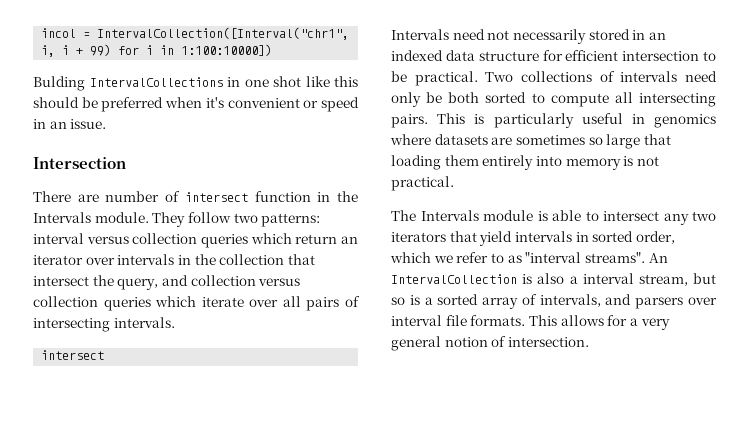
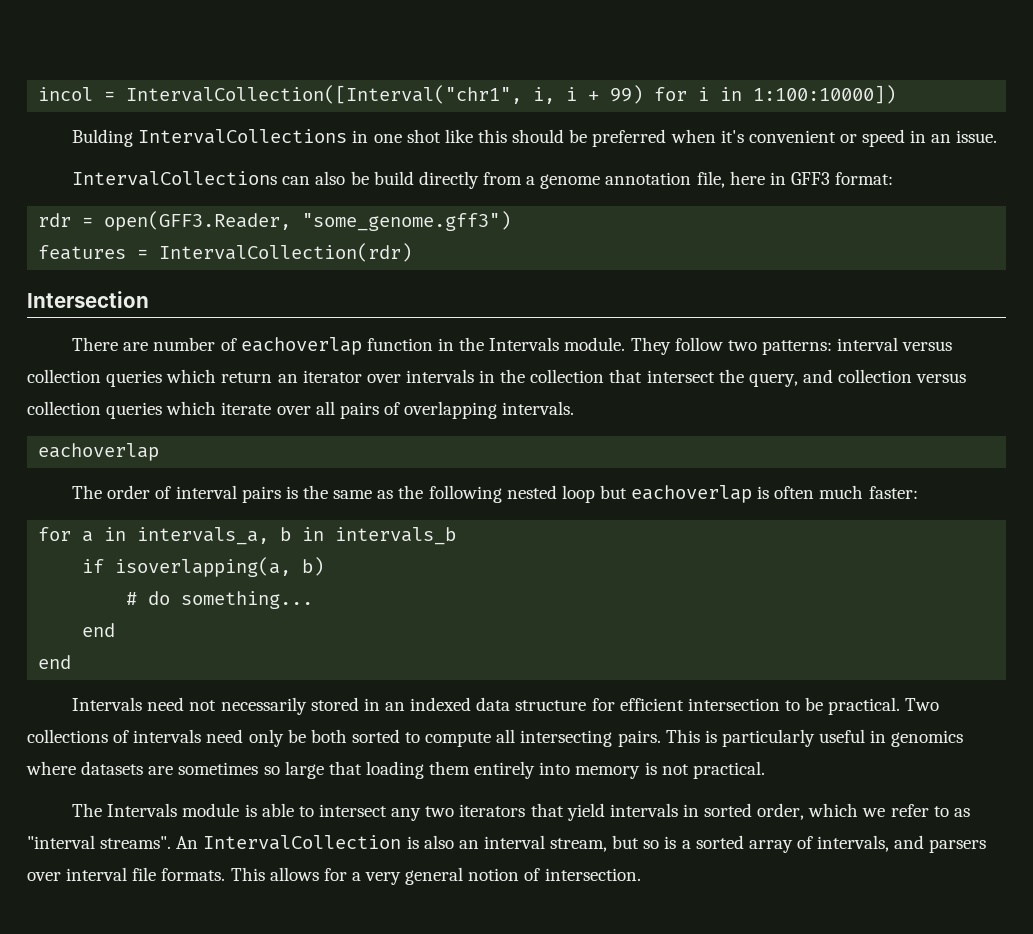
(107, 124) none -> [72,171,894,189] [38,211,512,231] [38,243,413,262] // IntervalCollections can also be build directly from a genome annotation file, here in GFF3 format: // rdr = open(GFF3.Reader, "some_genome.gff3") // features = IntervalCollection(rdr)
[184,192,248,202] intersect -> [240,337,362,355] eachoverlap
[33,318,110,332] intersecting -> [404,401,498,419] overlapping
[41,350,105,360] intersect -> [38,443,160,461] [72,485,918,503] [38,527,457,545] [82,557,325,577] [126,591,314,609] [82,623,116,637] [38,655,72,669] eachoverlap // The order of interval pairs is the same as the following nested loop but eachoverlap is often much faster: // for a in intervals_a, b in intervals_b // if isoverlapping(a, b) // # do something... // end // end
[569,276,578,284] a -> [458,840,479,849] an

